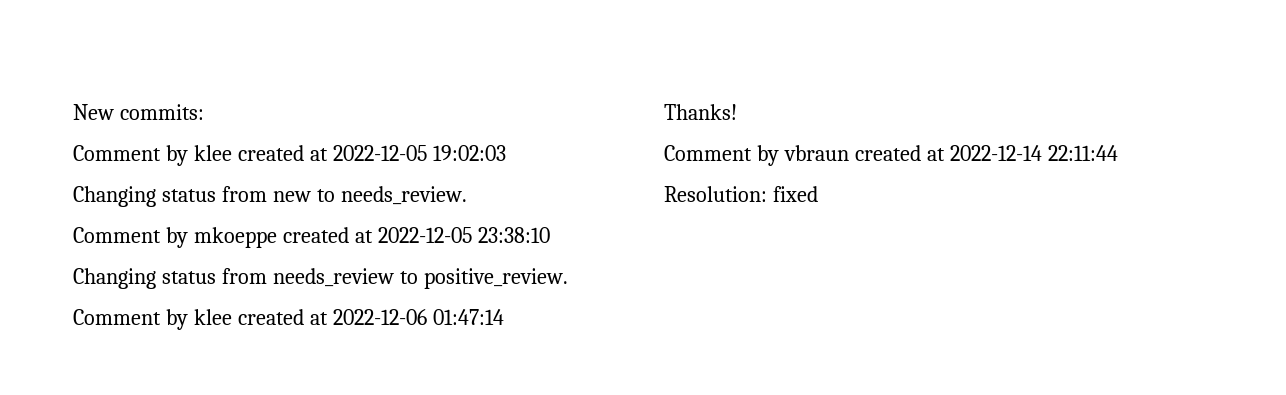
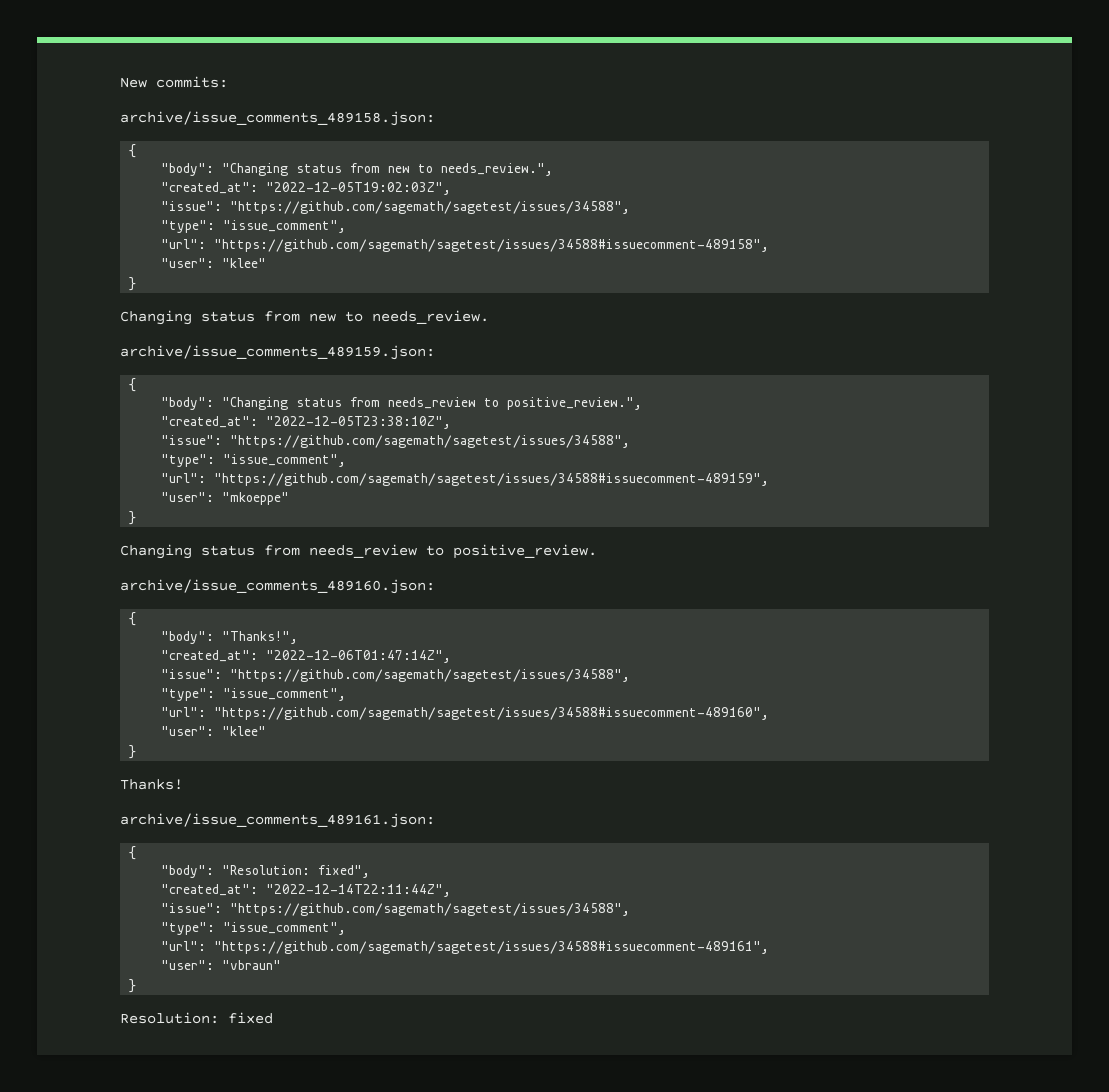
[73,145,506,166] Comment by klee created at 2022-12-05 19:02:03 -> [120,111,435,126] [129,144,137,158] [161,163,554,176] [161,182,452,195] [161,201,631,214] [161,220,347,233] [161,239,770,252] [161,258,267,268] [129,277,137,291] archive/issue_comments_489158.json: // { // "body": "Changing status from new to needs_review.", // "created_at": "2022-12-05T19:02:03Z", // "issue": "https://github.com/sagemath/sagetest/issues/34588", // "type": "issue_comment", // "url": "https://github.com/sagemath/sagetest/issues/34588#issuecomment-489158", // "user": "klee" // }
[73,227,550,248] Comment by mkoeppe created at 2022-12-05 23:38:10 -> [120,345,435,360] [129,378,137,392] [161,397,643,410] [161,416,452,429] [161,435,631,448] [161,454,347,467] [161,473,770,486] [161,492,290,505] [129,511,137,525] archive/issue_comments_489159.json: // { // "body": "Changing status from needs_review to positive_review.", // "created_at": "2022-12-05T23:38:10Z", // "issue": "https://github.com/sagemath/sagetest/issues/34588", // "type": "issue_comment", // "url": "https://github.com/sagemath/sagetest/issues/34588#issuecomment-489159", // "user": "mkoeppe" // }
[73,309,504,330] [664,104,737,120] [664,145,1118,166] Comment by klee created at 2022-12-06 01:47:14 // Thanks! // Comment by vbraun created at 2022-12-14 22:11:44 -> [120,579,435,594] [129,612,137,626] [161,631,299,644] [161,650,452,663] [161,669,631,682] [161,688,347,701] [161,707,770,720] [161,726,267,736] [129,745,137,759] [120,779,183,790] [120,813,435,828] [129,846,137,860] [161,865,371,878] [161,884,452,897] [161,903,631,916] [161,922,347,935] [161,941,770,954] [161,960,282,970] [129,979,137,993] archive/issue_comments_489160.json: // { // "body": "Thanks!", // "created_at": "2022-12-06T01:47:14Z", // "issue": "https://github.com/sagemath/sagetest/issues/34588", // "type": "issue_comment", // "url": "https://github.com/sagemath/sagetest/issues/34588#issuecomment-489160", // "user": "klee" // } // Thanks! // archive/issue_comments_489161.json: // { // "body": "Resolution: fixed", // "created_at": "2022-12-14T22:11:44Z", // "issue": "https://github.com/sagemath/sagetest/issues/34588", // "type": "issue_comment", // "url": "https://github.com/sagemath/sagetest/issues/34588#issuecomment-489161", // "user": "vbraun" // }

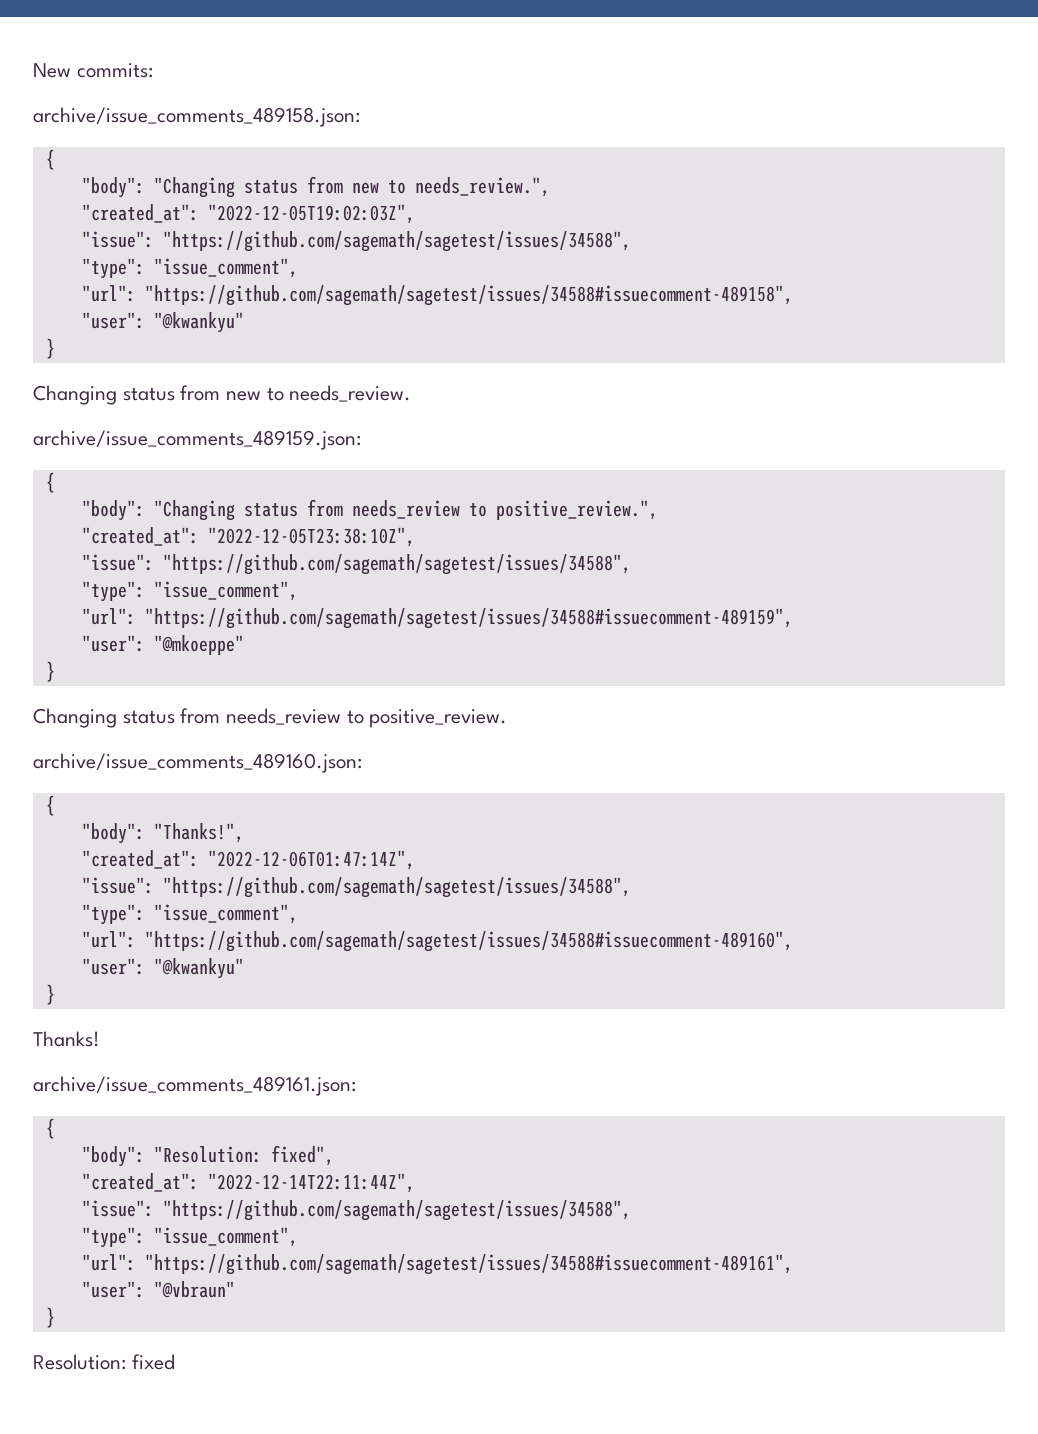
[222,258,267,268] "klee" -> [153,312,244,333] "@kwankyu"
[222,492,290,505] "mkoeppe" -> [153,635,244,655] "@mkoeppe"
[222,726,267,736] "klee" -> [153,958,244,979] "@kwankyu"
[222,960,282,970] "vbraun" -> [153,1281,235,1298] "@vbraun"

